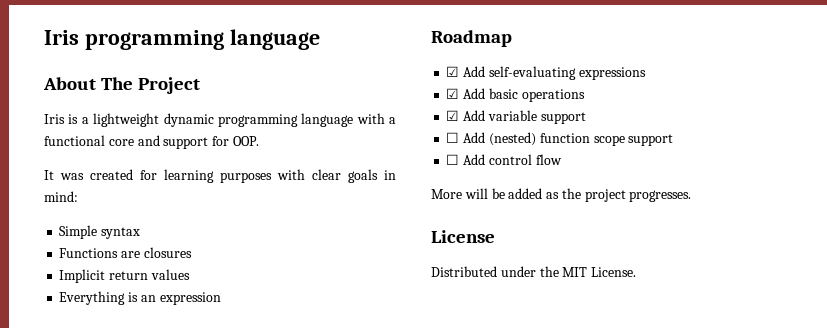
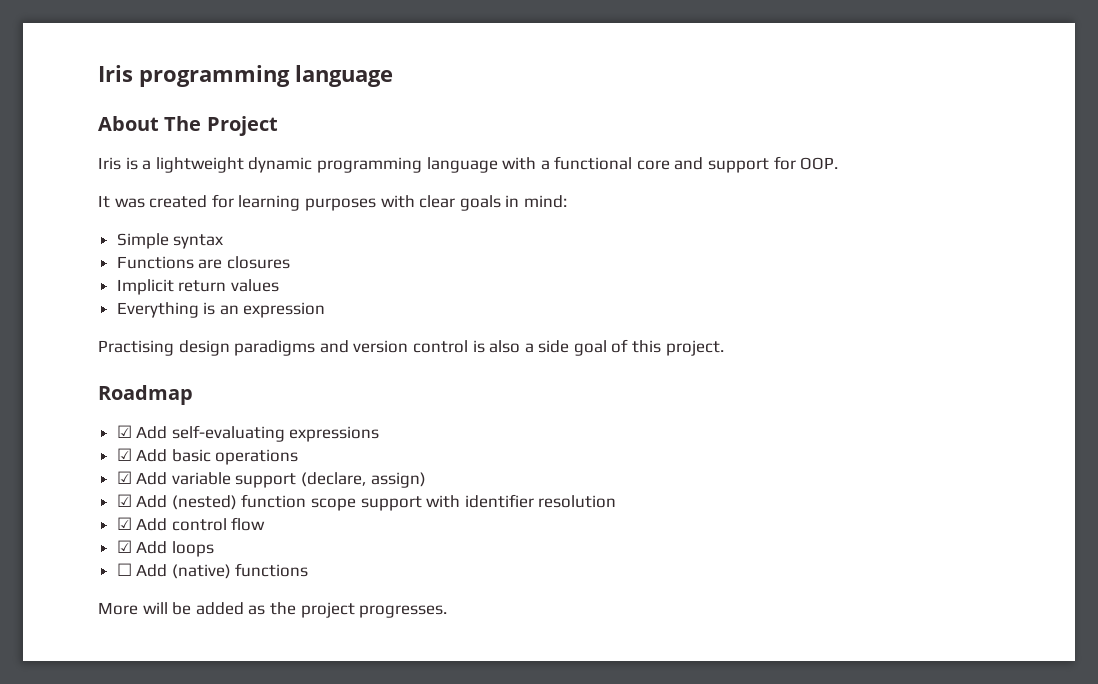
(221, 298) none -> [98,339,724,356] // Practising design paradigms and version control is also a side goal of this project.
[446,132,460,143] // ☐ -> [301,472,426,488] [116,494,132,507] (declare, assign) // ☑
[446,154,562,165] // ☐ Add control flow -> [426,494,617,508] [116,517,266,531] [116,540,214,557] [116,563,309,579] with identifier resolution // ☑ Add control flow // ☑ Add loops // ☐ Add (native) functions
[431,230,495,243] [431,266,637,277] // License // Distributed under the MIT License. -> (448, 611) none

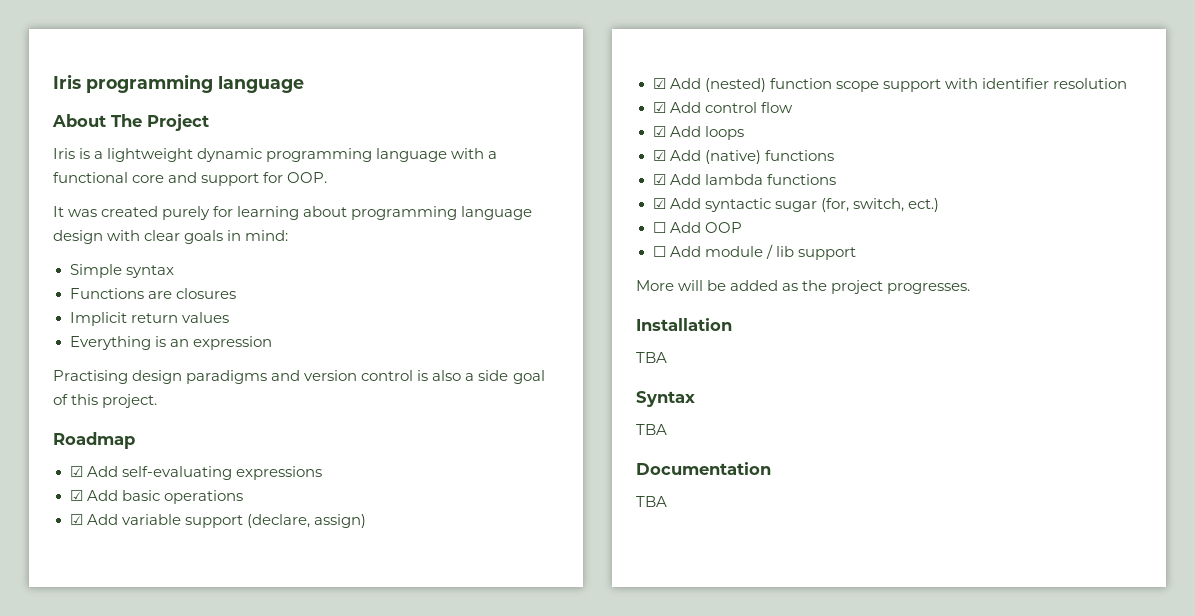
(208, 201) none -> [162,206,211,220] purely
[304,198,376,211] purposes -> [303,206,533,220] [53,230,103,244] about programming language design
[116,563,132,576] ☐ -> [652,150,666,161] ☑
(309, 570) none -> [652,174,836,185] [652,198,939,212] [652,222,742,233] [652,244,856,260] // ☑ Add lambda functions // ☑ Add syntactic sugar (for, switch, ect.) // ☐ Add OOP // ☐ Add module / lib support
(448, 611) none -> [636,318,732,331] [636,352,667,363] [636,391,695,407] [636,424,667,435] [636,462,771,475] [636,496,667,507] // Installation // TBA // Syntax // TBA // Documentation // TBA

